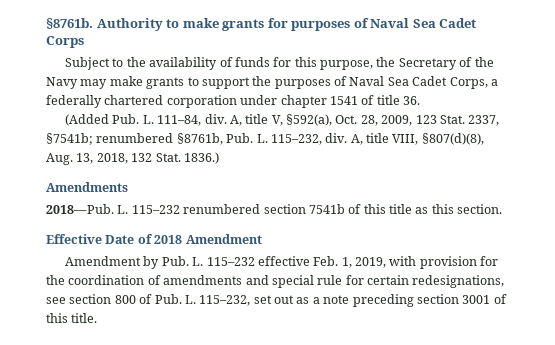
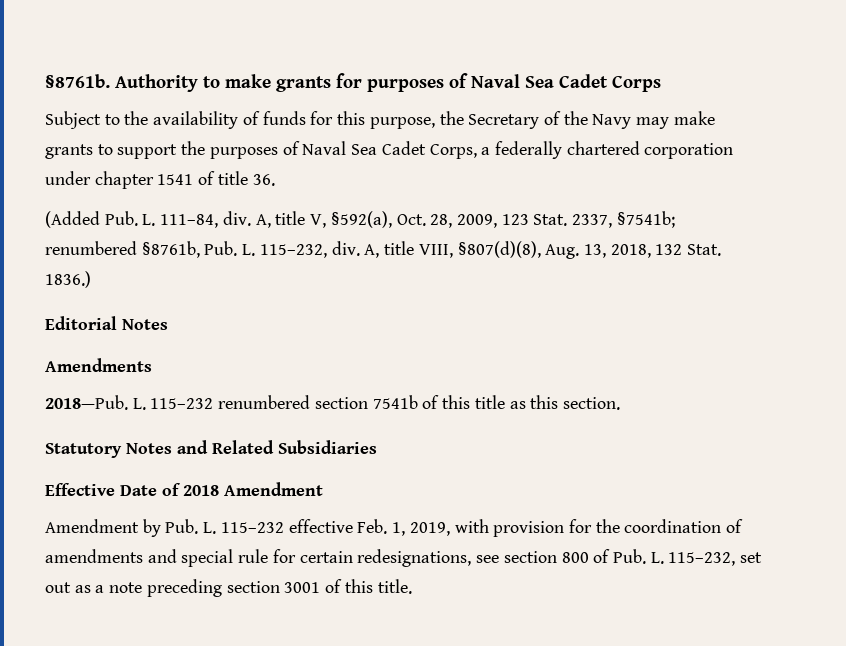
(219, 158) none -> [45,316,168,330] // Editorial Notes
(503, 209) none -> [45,440,377,458] // Statutory Notes and Related Subsidiaries

